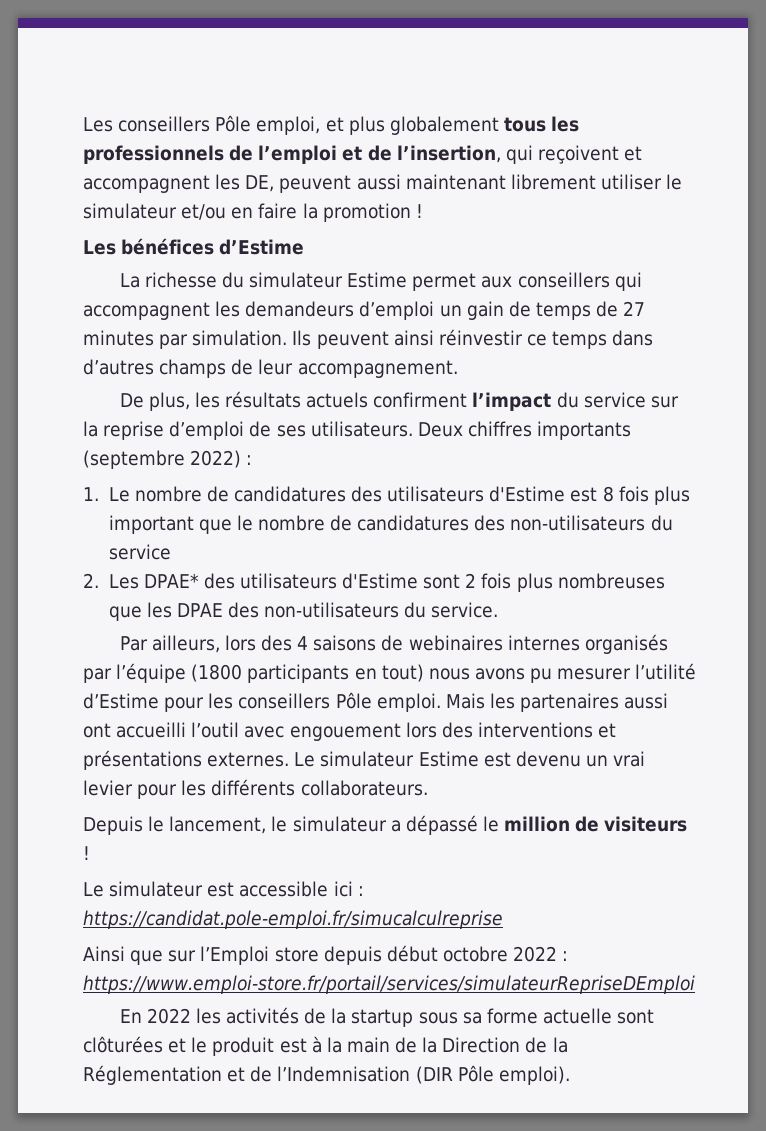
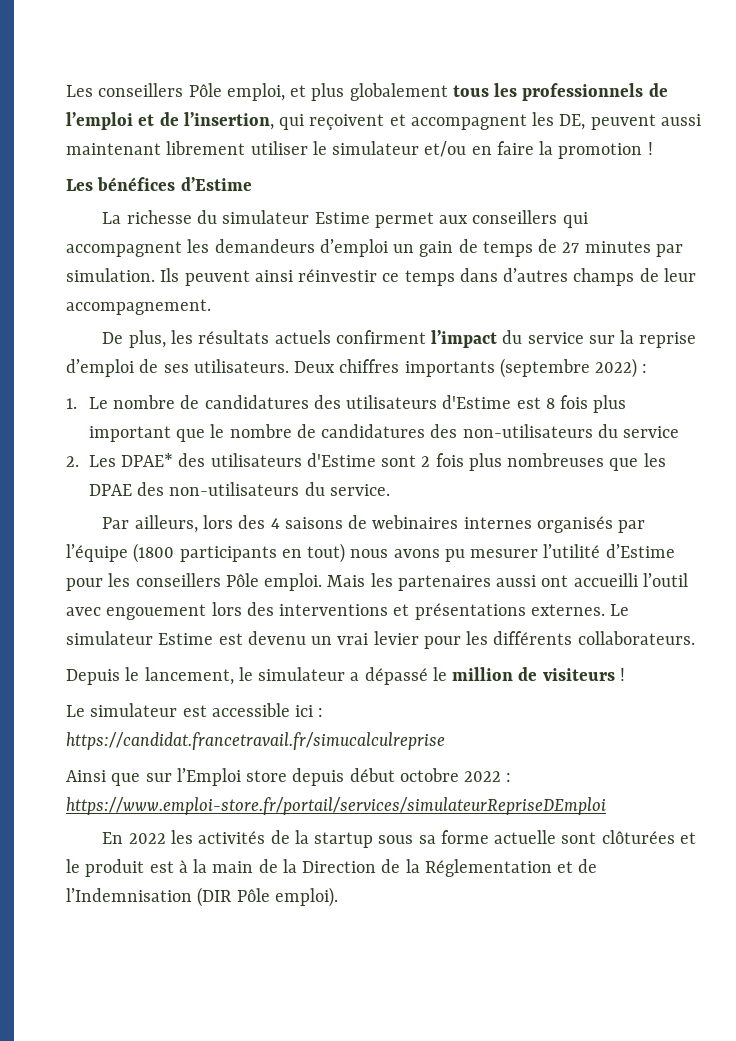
[83,910,503,929] https://candidat.pole-emploi.fr/simucalculreprise -> [66,732,445,750] https://candidat.francetravail.fr/simucalculreprise

